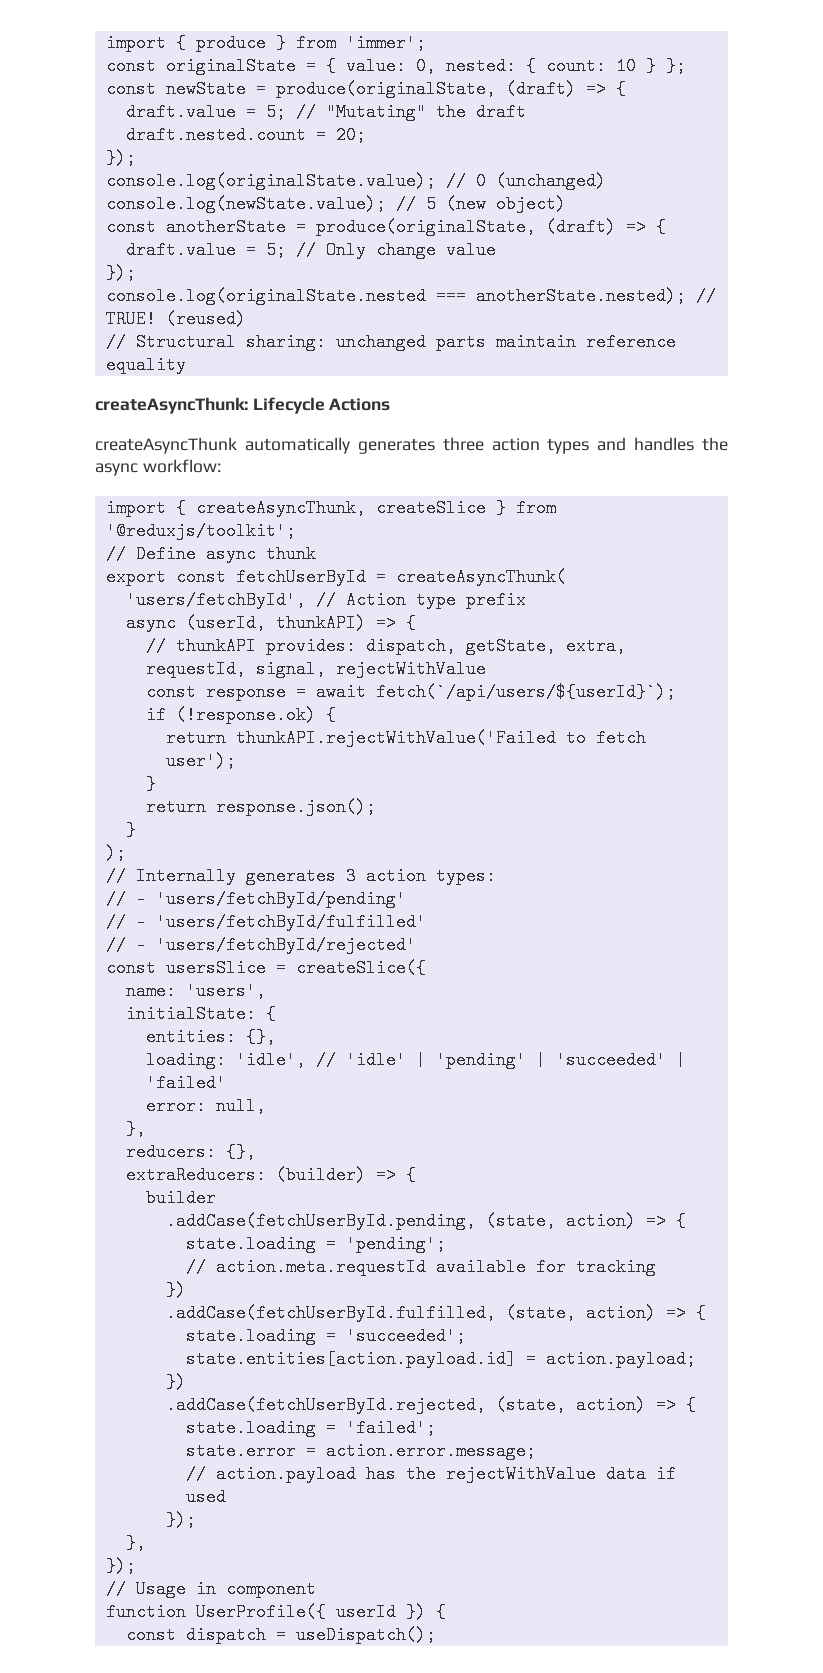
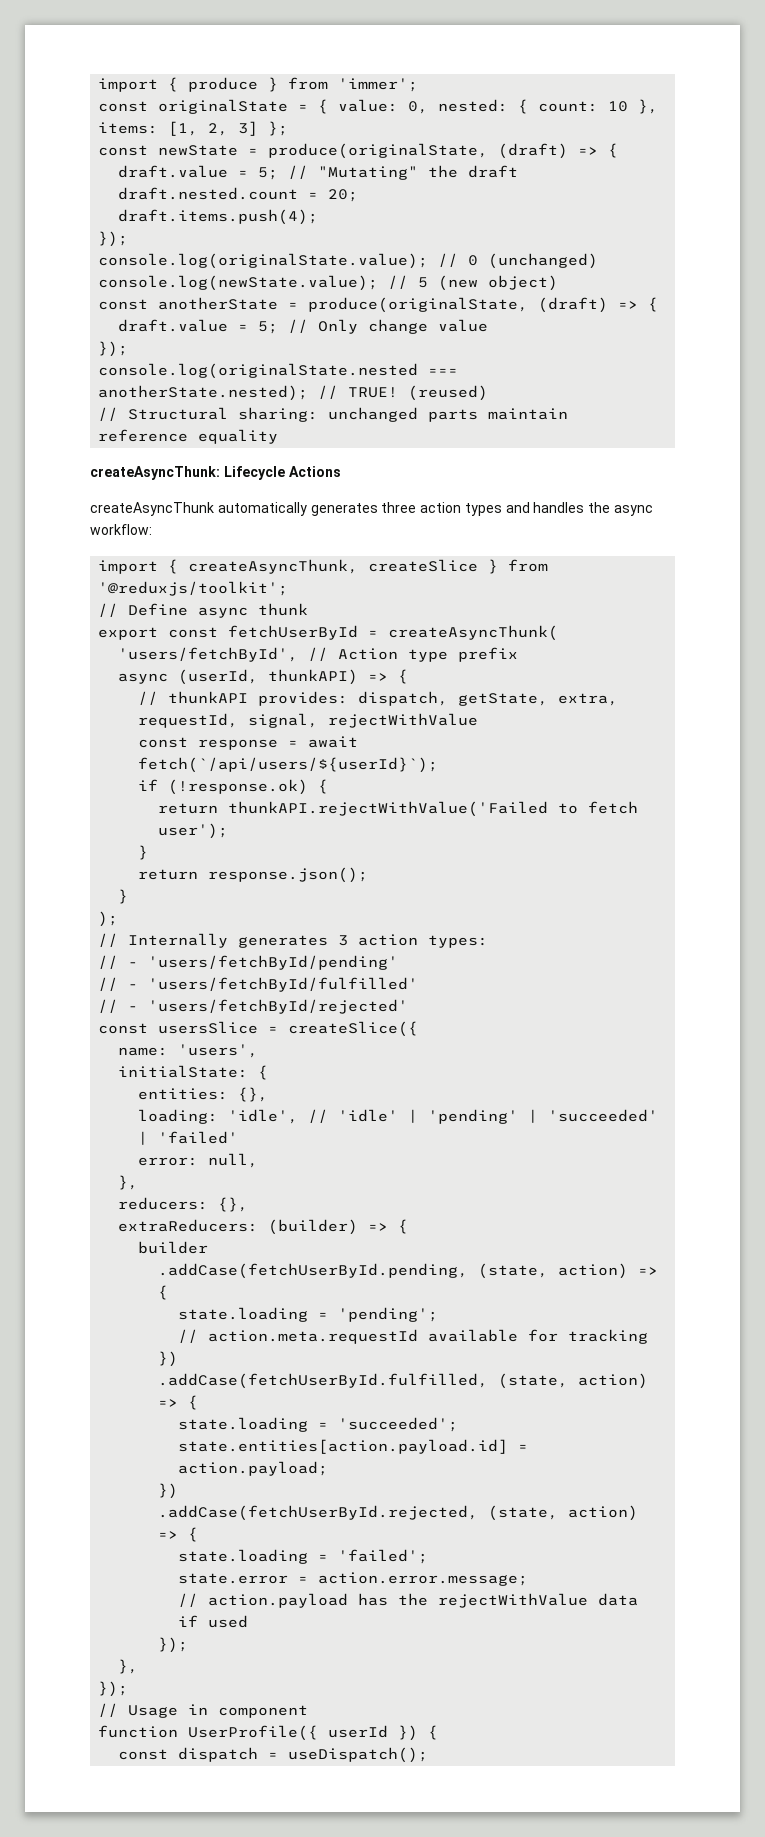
[645,57,656,75] } -> [638,99,659,114] [98,121,259,136] }, items: [1, 2, 3]
(366, 135) none -> [118,209,319,225] // draft.items.push(4);

